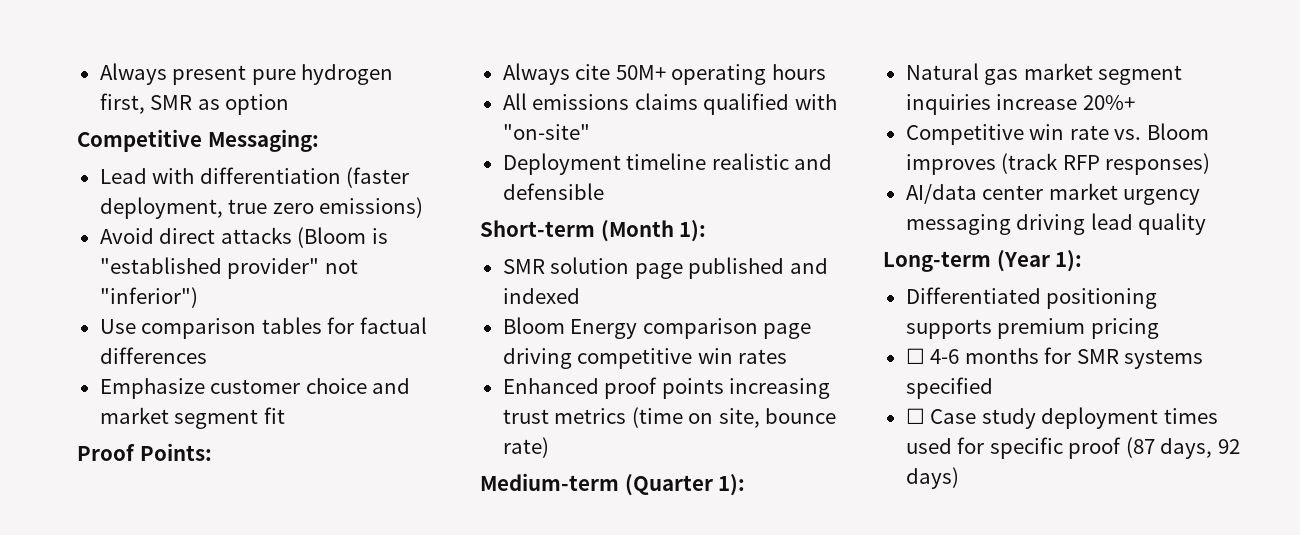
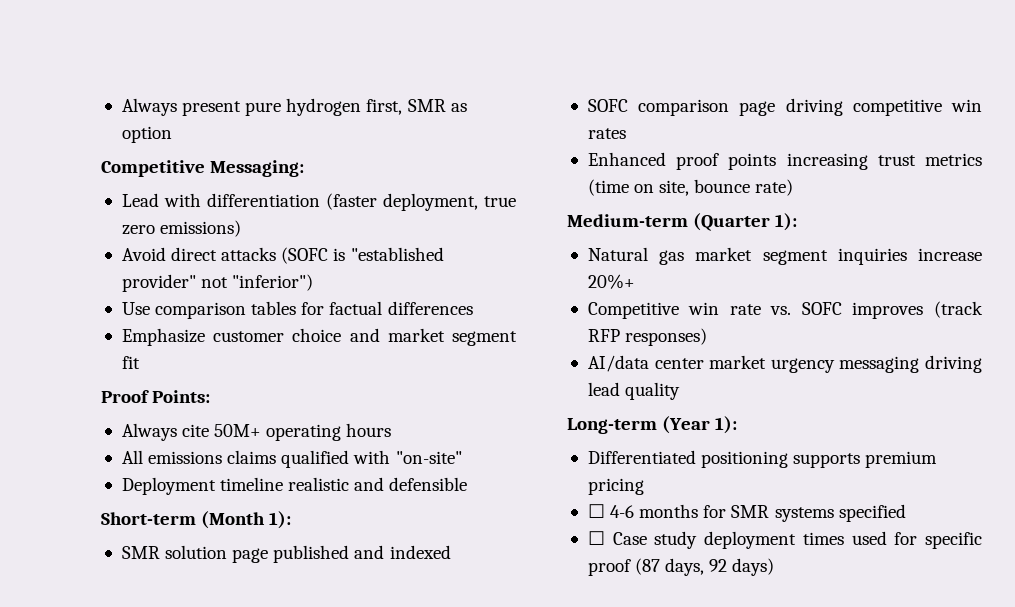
[297,227,367,248] (Bloom -> [281,247,329,264] (SOFC
[502,317,638,339] Bloom Energy -> [587,99,628,112] SOFC
[1146,123,1209,140] Bloom -> [801,302,842,315] SOFC

